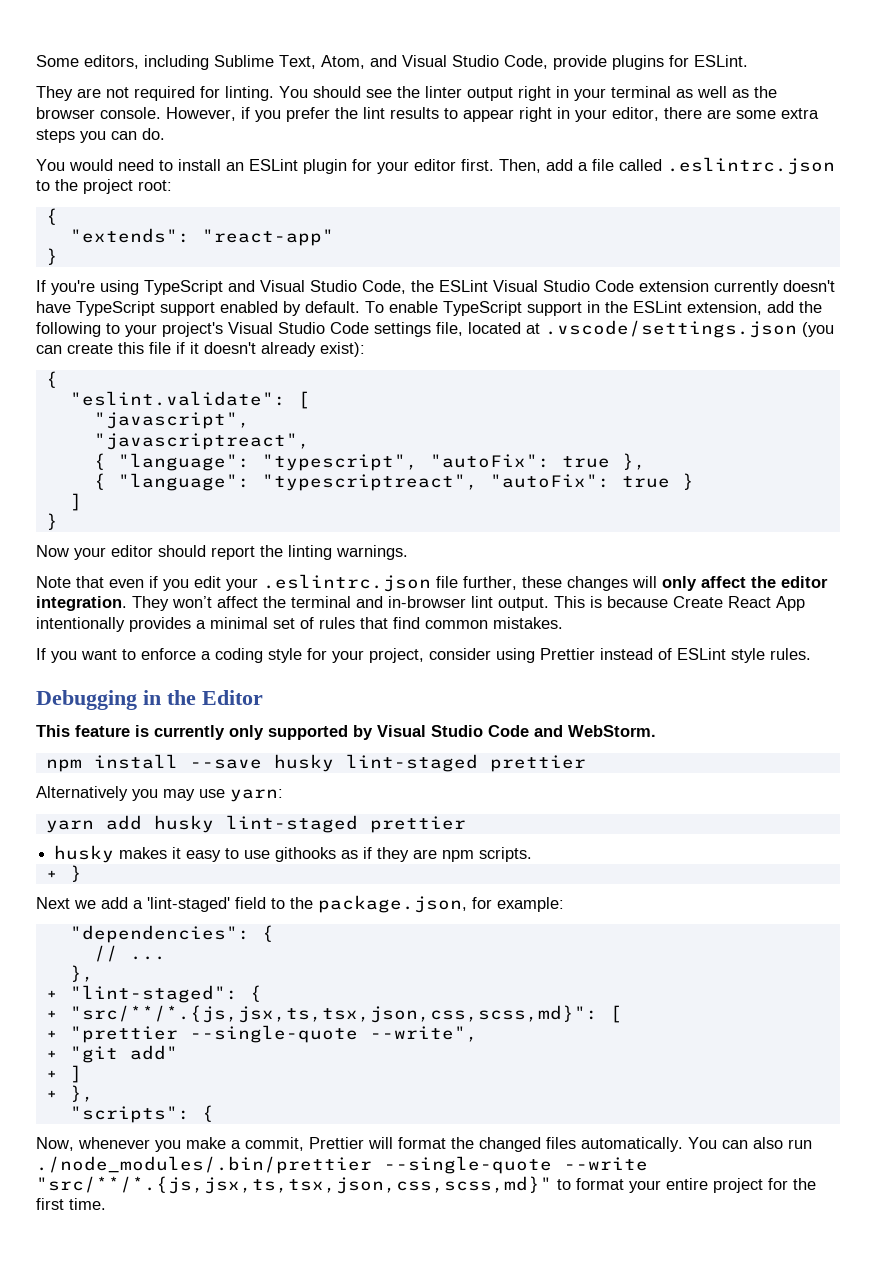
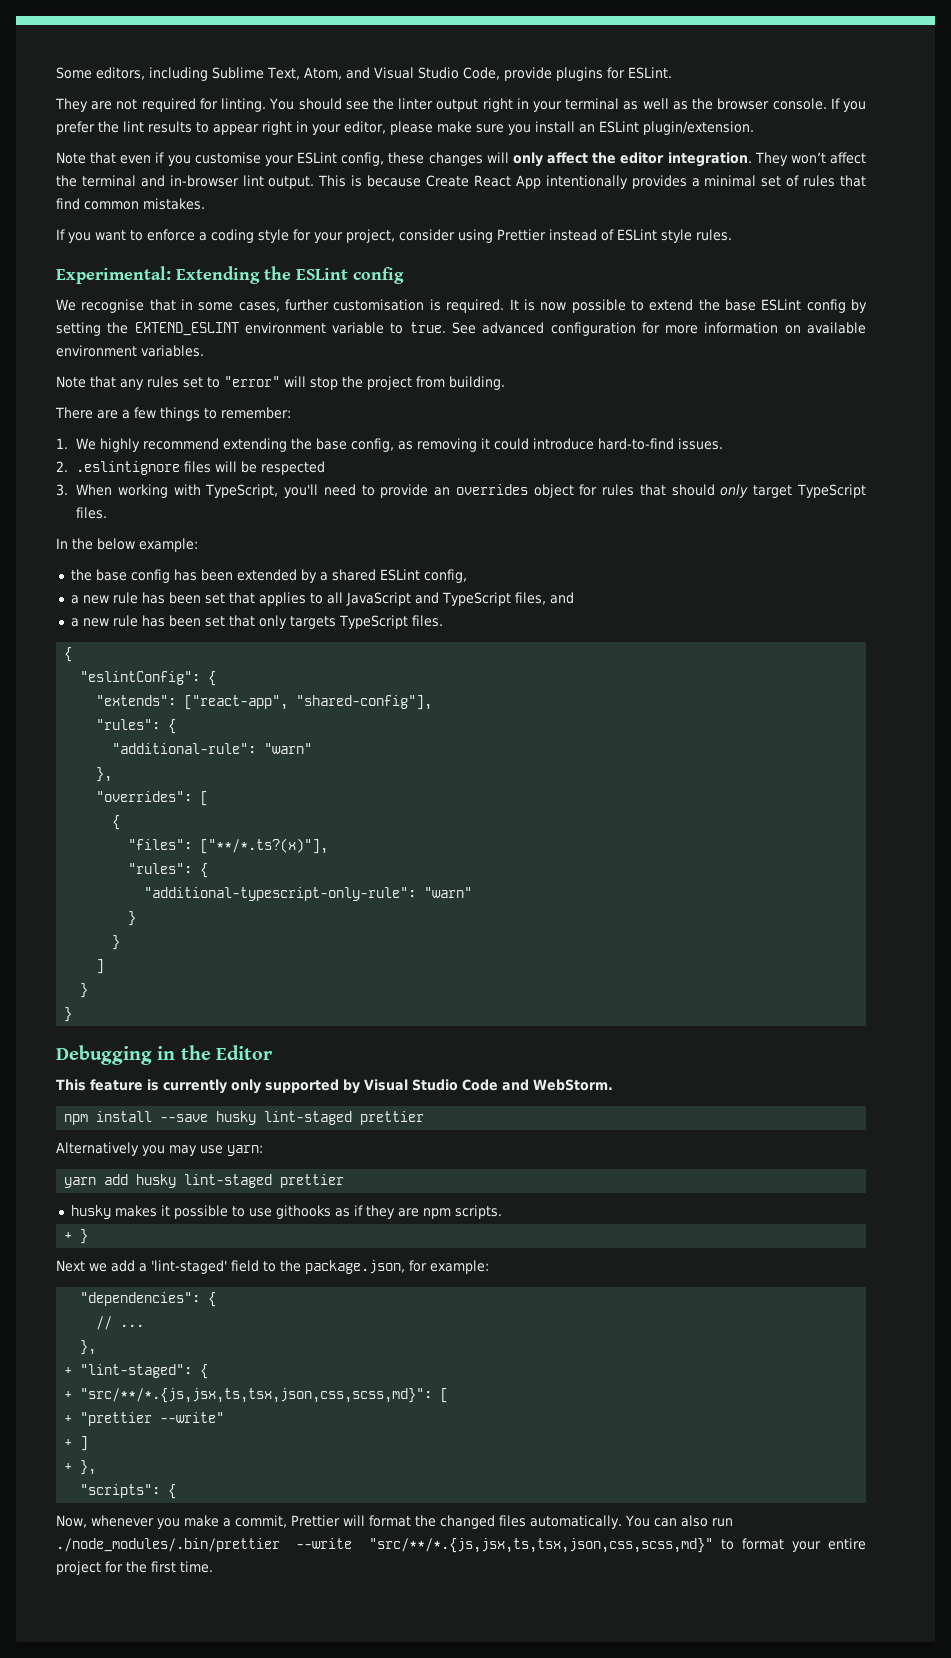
[166,107,250,121] However, if -> [830,98,840,109] If
[664,107,819,119] [36,128,165,143] [36,157,835,175] [36,179,172,194] [45,208,58,225] [69,228,334,246] [45,248,58,265] [36,280,835,295] [36,301,822,316] [36,320,834,338] [36,342,365,357] [45,371,58,388] [69,391,310,409] [93,412,250,429] [93,433,310,450] [93,453,646,471] [93,473,694,491] [69,493,82,511] [45,513,58,530] [36,545,408,560] there are some extra steps you can do. // You would need to install an ESLint plugin for your editor first. Then, add a file called .eslintrc.json to the project root: // { // "extends": "react-app" // } // If you're using TypeScript and Visual Studio Code, the ESLint Visual Studio Code extension currently doesn't have TypeScript support enabled by default. To enable TypeScript support in the ESLint extension, add the following to your project's Visual Studio Code settings file, located at .vscode/settings.json (you can create this file if it doesn't already exist): // { // "eslint.validate": [ // "javascript", // "javascriptreact", // { "language": "typescript", "autoFix": true }, // { "language": "typescriptreact", "autoFix": true } // ] // } // Now your editor should report the linting warnings. -> [390,121,754,135] please make sure you install an ESLint plugin/extension.
[194,574,517,592] edit your .eslintrc.json file further, -> [194,152,385,166] customise your ESLint config,
(811, 654) none -> [56,266,404,284] [56,299,868,313] [56,322,867,336] [56,345,204,357] [56,376,505,390] [55,407,291,421] [56,438,723,452] [56,461,325,475] [56,484,867,498] [75,507,107,519] [56,538,198,552] [70,569,467,583] [70,592,574,606] [70,615,443,629] [64,647,73,662] [80,671,217,686] [96,695,433,710] [96,719,177,734] [112,743,313,754] [96,767,113,782] [96,791,209,806] [112,815,121,830] [128,838,329,854] [128,863,209,878] [144,887,473,901] [128,911,137,926] [112,935,121,950] [96,959,105,974] [80,983,89,998] [64,1007,73,1022] // Experimental: Extending the ESLint config // We recognise that in some cases, further customisation is required. It is now possible to extend the base ESLint config by setting the EXTEND_ESLINT environment variable to true. See advanced configuration for more information on available environment variables. // Note that any rules set to "error" will stop the project from building. // There are a few things to remember: // 1. We highly recommend extending the base config, as removing it could introduce hard-to-find issues. // 2. .eslintignore files will be respected // 3. When working with TypeScript, you'll need to provide an overrides object for rules that should only target TypeScript files. // In the below example: // the base config has been extended by a shared ESLint config, // a new rule has been set that applies to all JavaScript and TypeScript files, and // a new rule has been set that only targets TypeScript files. // { // "eslintConfig": { // "extends": ["react-app", "shared-config"], // "rules": { // "additional-rule": "warn" // }, // "overrides": [ // { // "files": ["**/*.ts?(x)"], // "rules": { // "additional-typescript-only-rule": "warn" // } // } // ] // } // }
[186,850,222,862] easy -> [173,1205,228,1219] possible
[189,1025,478,1043] [45,1045,178,1063] --single-quote --write", // + "git add" -> [160,1412,225,1423] --write"
[384,1156,552,1174] --single-quote -> (280, 1545) none

